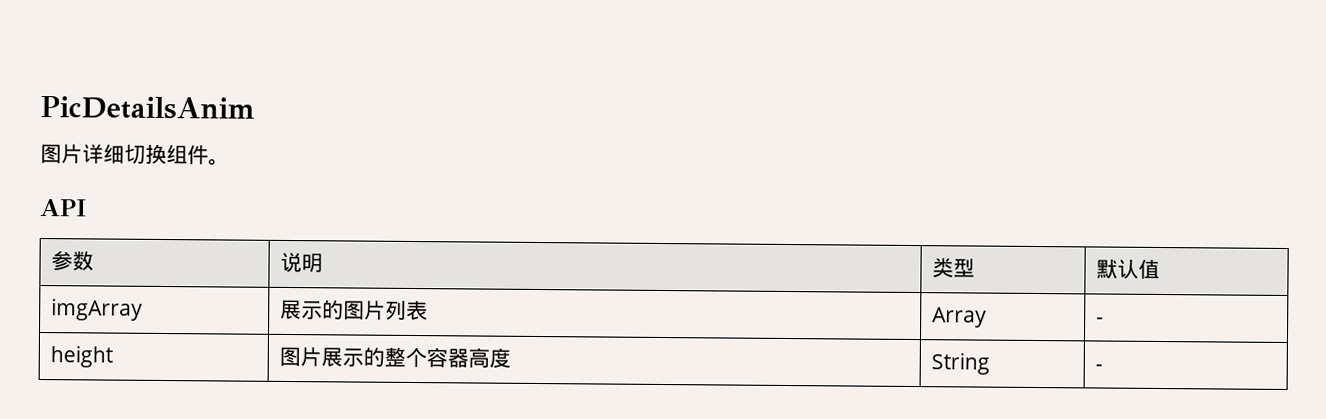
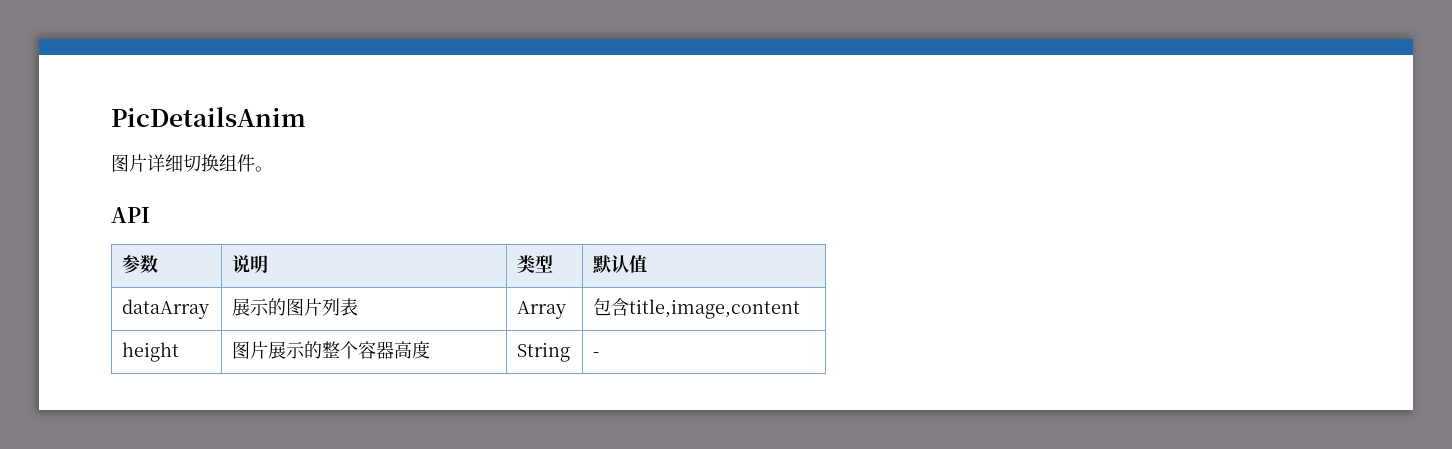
[50,298,143,321] imgArray -> [122,299,210,319] dataArray
[1095,317,1104,324] - -> [593,298,801,319] 包含title,image,content

